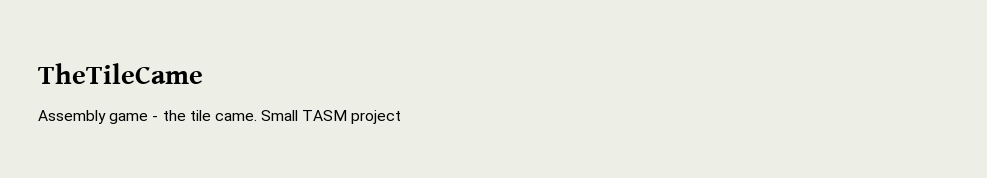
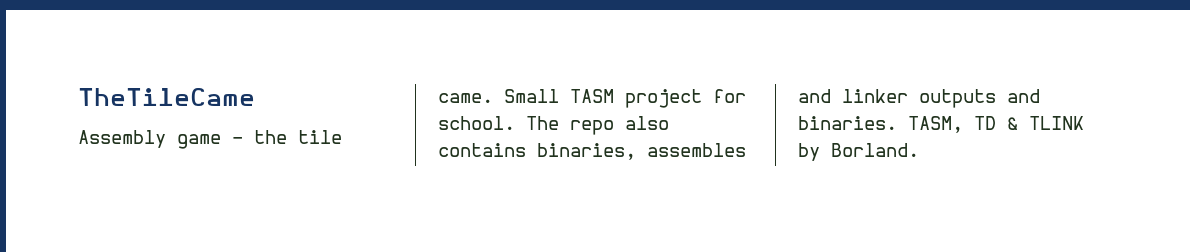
(402, 117) none -> [713,89,746,103] [438,116,669,135] [438,143,746,160] [798,89,1040,108] [798,116,1084,133] [798,143,919,161] for school. The repo also contains binaries, assembles and linker outputs and binaries. TASM, TD & TLINK by Borland.

